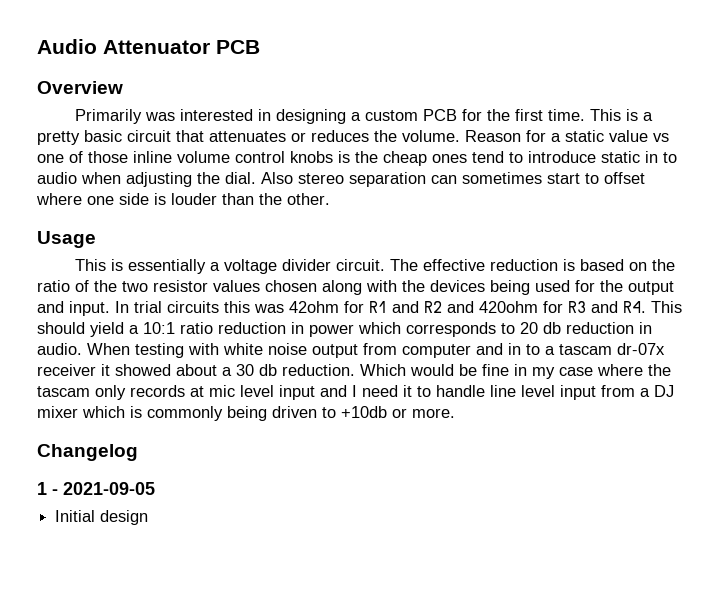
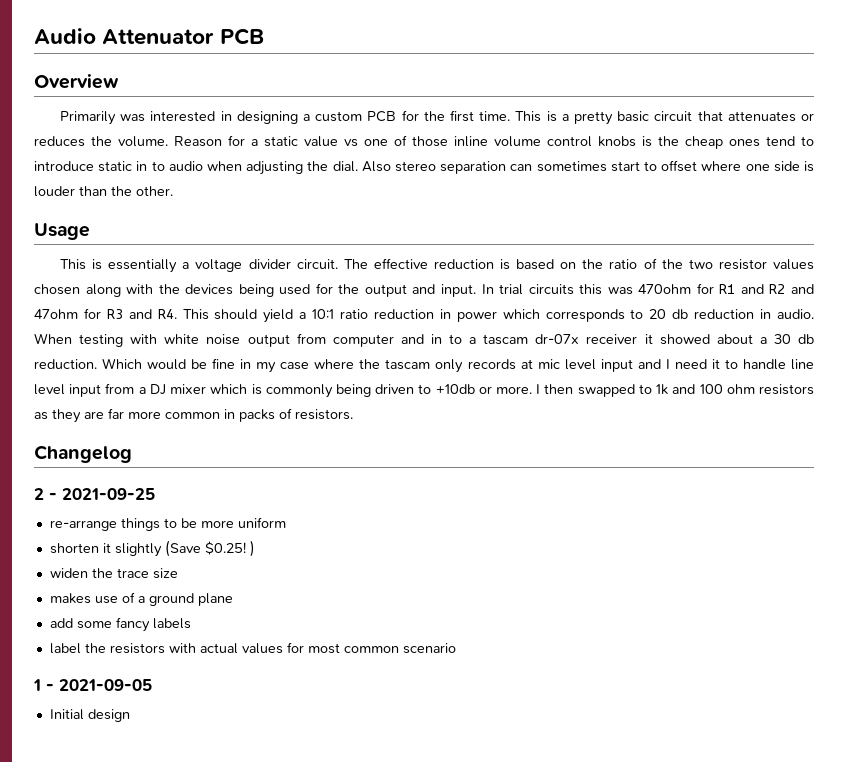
[289,301,339,313] 42ohm -> [638,284,692,294] 470ohm
[479,301,538,313] 420ohm -> [34,309,78,319] 47ohm
[37,444,138,461] // Changelog -> [536,384,815,397] [34,408,353,423] [34,445,132,463] [34,488,155,500] [49,517,286,531] [49,540,255,557] [49,568,178,579] [49,592,233,606] [49,617,191,632] [49,642,456,654] I then swapped to 1k and 100 ohm resistors as they are far more common in packs of resistors. // Changelog // 2 - 2021-09-25 // re-arrange things to be more uniform // shorten it slightly (Save $0.25! ) // widen the trace size // makes use of a ground plane // add some fancy labels // label the resistors with actual values for most common scenario

